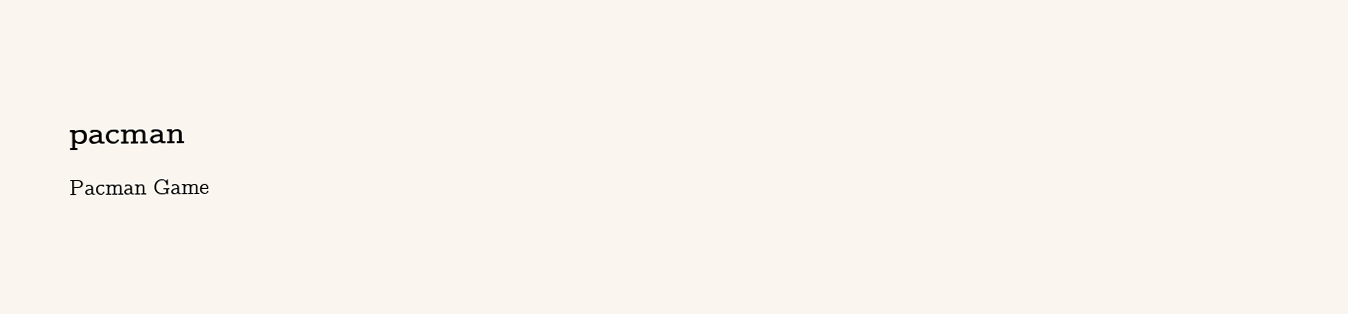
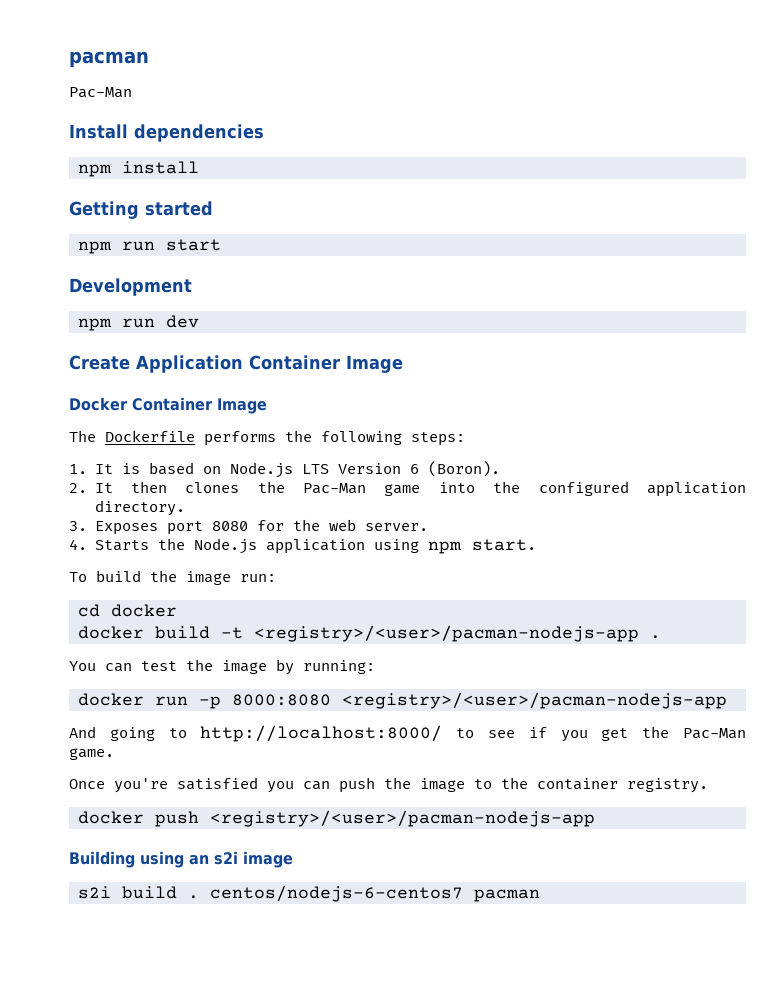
[69,178,210,196] Pacman Game -> [69,87,132,98] [69,124,264,142] [78,161,199,177] [69,201,213,219] [78,239,221,254] [69,278,192,296] [78,315,199,331] [69,355,403,373] [69,397,267,414] [69,430,465,446] [69,461,500,478] [69,481,747,497] [94,500,185,516] [69,519,428,535] [69,538,536,554] [69,570,276,585] [78,604,177,617] [78,625,661,642] [69,659,375,675] [78,692,727,709] [69,725,746,742] [69,748,114,760] [69,777,708,793] [78,810,595,827] [69,851,293,868] [78,885,540,902] Pac-Man // Install dependencies // npm install // Getting started // npm run start // Development // npm run dev // Create Application Container Image // Docker Container Image // The Dockerfile performs the following steps: // 1. It is based on Node.js LTS Version 6 (Boron). // 2. It then clones the Pac-Man game into the configured application directory. // 3. Exposes port 8080 for the web server. // 4. Starts the Node.js application using npm start. // To build the image run: // cd docker // docker build -t <registry>/<user>/pacman-nodejs-app . // You can test the image by running: // docker run -p 8000:8080 <registry>/<user>/pacman-nodejs-app // And going to http://localhost:8000/ to see if you get the Pac-Man game. // Once you're satisfied you can push the image to the container registry. // docker push <registry>/<user>/pacman-nodejs-app // Building using an s2i image // s2i build . centos/nodejs-6-centos7 pacman

